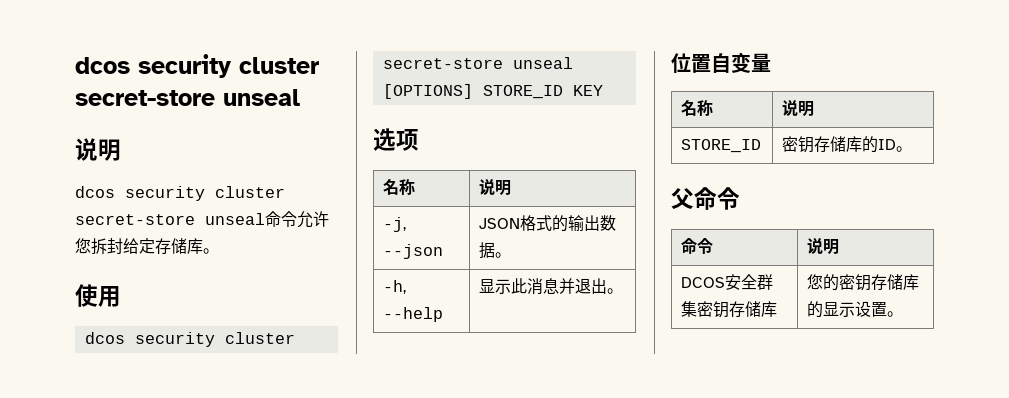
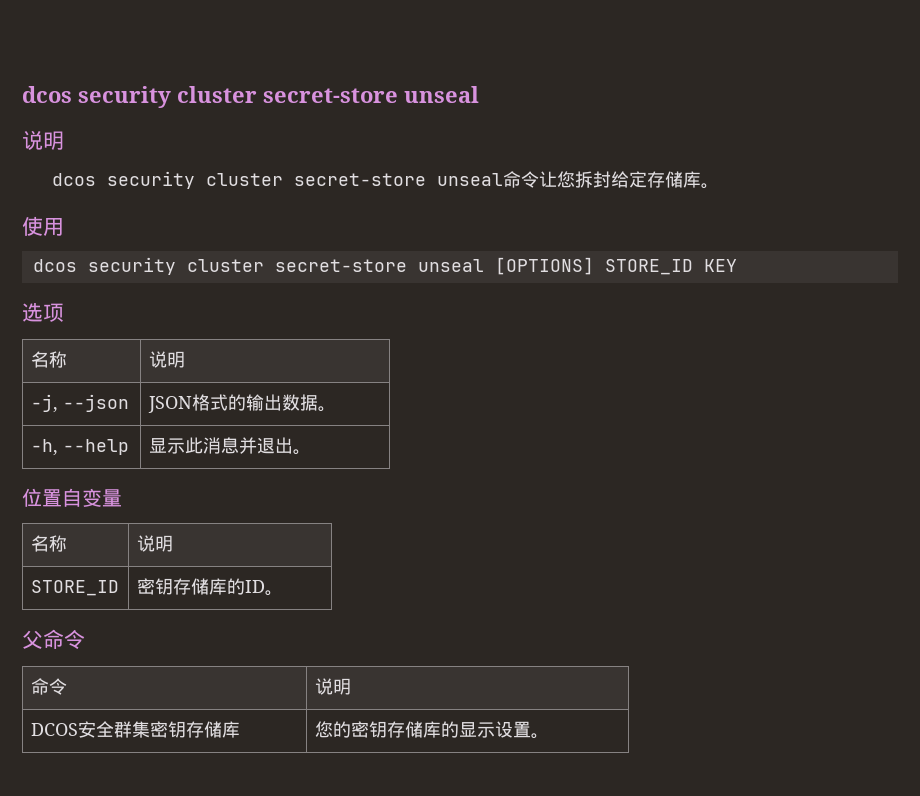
[297,211,329,228] 允许 -> [538,171,557,187] 让

